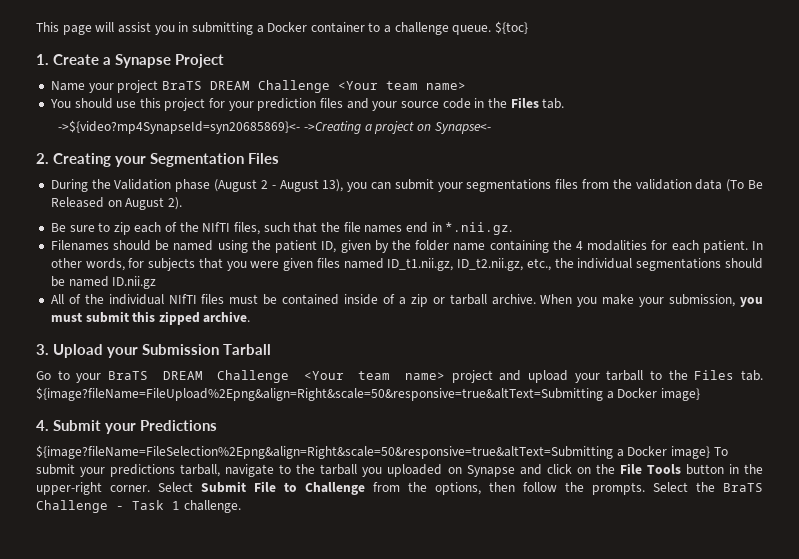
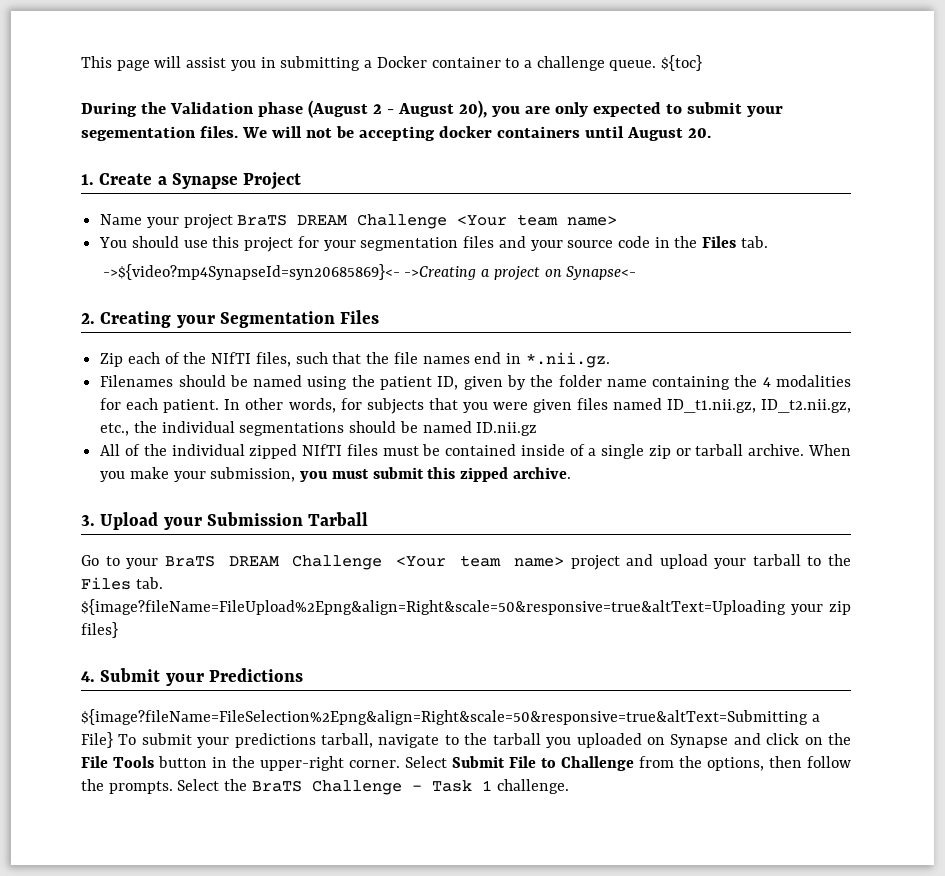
(529, 27) none -> [81,100,783,118] [81,126,711,141] // During the Validation phase (August 2 - August 20), you are only expected to submit your segementation files. We will not be accepting docker containers until August 20.
[257,98,317,111] prediction -> [360,237,459,251] segmentation
[50,179,764,192] [50,197,182,210] [50,222,131,235] During the Validation phase (August 2 - August 13), you can submit your segmentations files from the validation data (To Be Released on August 2). // Be sure to zip -> [100,353,124,367] Zip
(164, 299) none -> [249,444,298,459] zipped
(406, 301) none -> [601,444,645,459] single
[36,387,700,401] ${image?fileName=FileUpload%2Epng&align=Right&scale=50&responsive=true&altText=Submitting a Docker image} -> [81,599,851,615] [81,622,118,638] ${image?fileName=FileUpload%2Epng&align=Right&scale=50&responsive=true&altText=Uploading your zip files}
[627,446,710,459] Docker image} -> [81,732,113,748] File}

